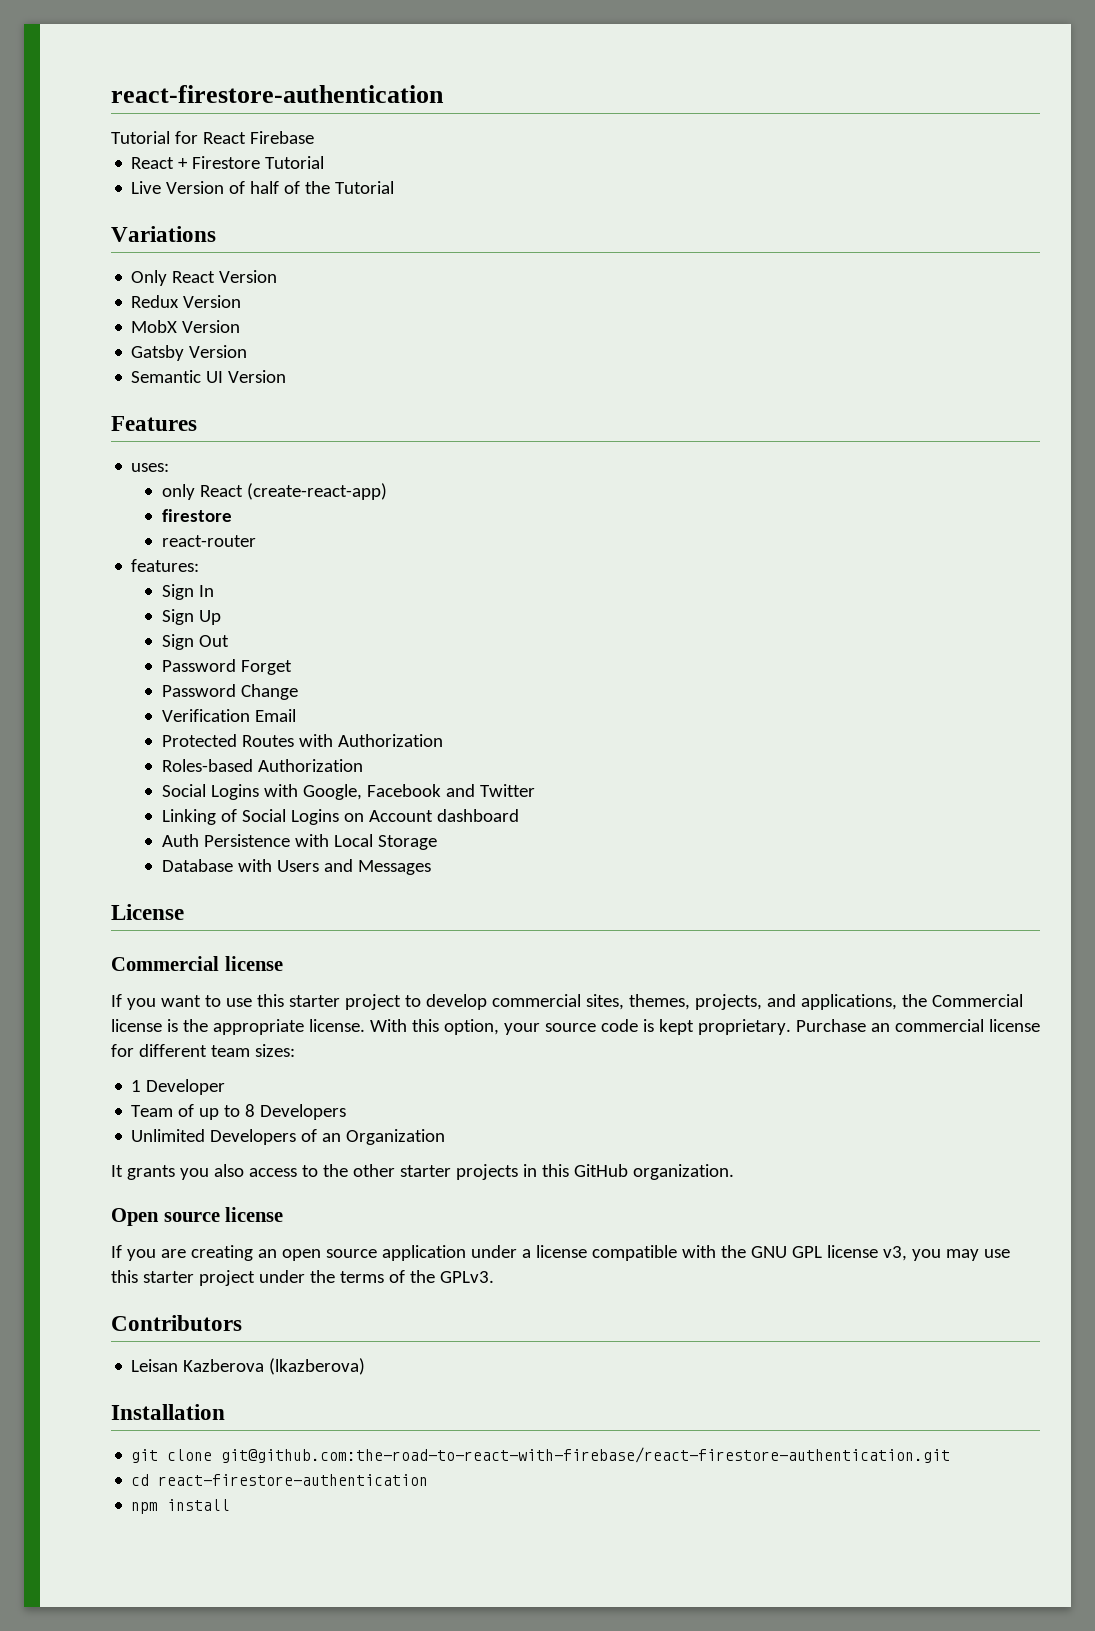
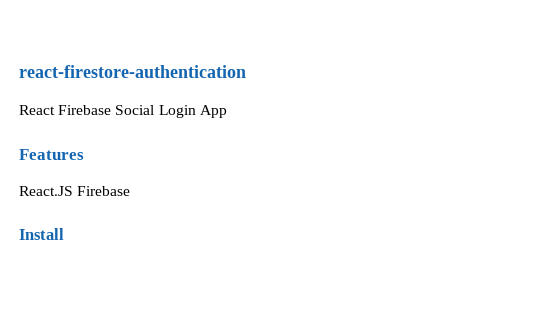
[111,85,444,103] [111,131,198,144] react-firestore-authentication // Tutorial for -> [19,65,246,78] react-firestore-authentication //
[131,156,325,169] [131,181,395,194] [111,226,216,242] [131,270,278,286] [131,295,242,308] [131,320,241,333] [131,345,248,361] [131,370,287,383] [111,416,197,431] [131,463,170,472] [161,483,387,500] [161,509,232,522] [161,535,256,547] [131,559,200,572] [161,584,214,600] [161,609,221,625] [161,634,229,650] [161,659,292,675] [161,684,298,700] [161,709,296,722] [161,734,443,747] [161,759,363,772] [161,784,535,800] [161,809,519,825] [161,834,437,850] [161,859,431,875] [111,904,184,920] [111,956,283,971] [111,994,1023,1010] [111,1019,1040,1035] [111,1044,295,1057] [131,1079,226,1095] [131,1104,347,1120] [131,1129,446,1145] [111,1164,734,1180] [111,1207,284,1226] [111,1245,1010,1261] [111,1270,494,1286] [111,1315,242,1331] [131,1358,366,1375] [111,1404,225,1420] [131,1447,951,1463] [131,1474,429,1486] [131,1499,231,1514] // React + Firestore Tutorial // Live Version of half of the Tutorial // Variations // Only React Version // Redux Version // MobX Version // Gatsby Version // Semantic UI Version // Features // uses: // only React (create-react-app) // firestore // react-router // features: // Sign In // Sign Up // Sign Out // Password Forget // Password Change // Verification Email // Protected Routes with Authorization // Roles-based Authorization // Social Logins with Google, Facebook and Twitter // Linking of Social Logins on Account dashboard // Auth Persistence with Local Storage // Database with Users and Messages // License // Commercial license // If you want to use this starter project to develop commercial sites, themes, projects, and applications, the Commercial license is the appropriate license. With this option, your source code is kept proprietary. Purchase an commercial license for different team sizes: // 1 Developer // Team of up to 8 Developers // Unlimited Developers of an Organization // It grants you also access to the other starter projects in this GitHub organization. // Open source license // If you are creating an open source application under a license compatible with the GNU GPL license v3, you may use this starter project under the terms of the GPLv3. // Contributors // Leisan Kazberova (lkazberova) // Installation // git clone git@github.com:the-road-to-react-with-firebase/react-firestore-authentication.git // cd react-firestore-authentication // npm install -> [115,105,227,118] [19,149,84,160] [19,186,131,196] [19,228,64,240] Social Login App // Features // React.JS Firebase // Install

